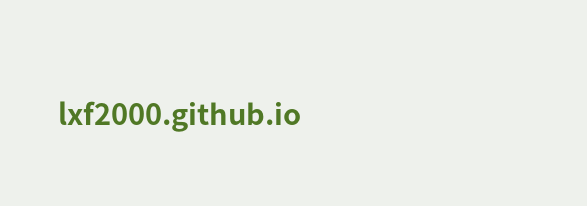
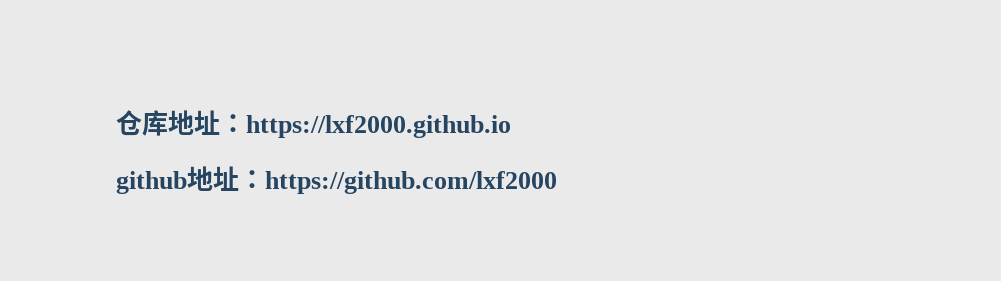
[58,101,301,132] lxf2000.github.io -> [116,110,511,138] [116,166,557,194] 仓库地址：https://lxf2000.github.io // github地址：https://github.com/lxf2000

